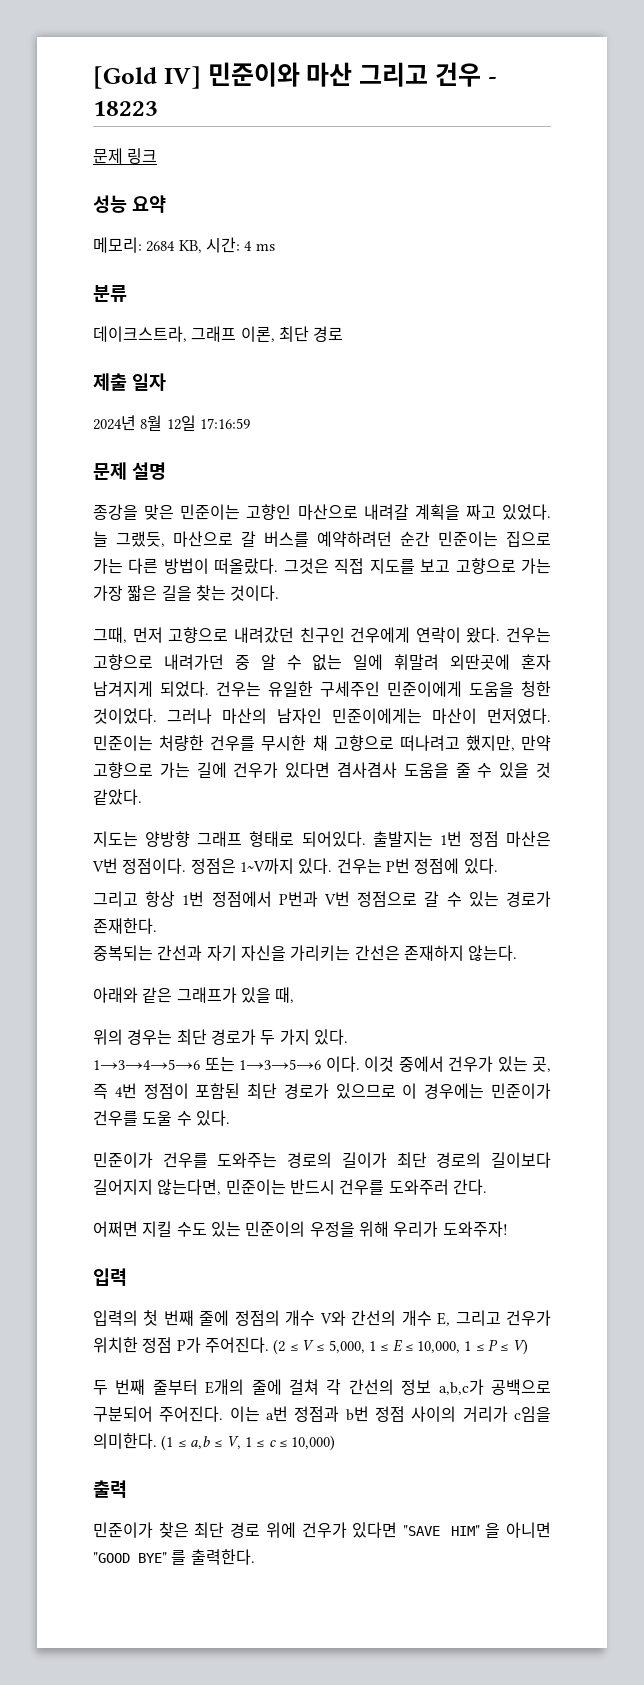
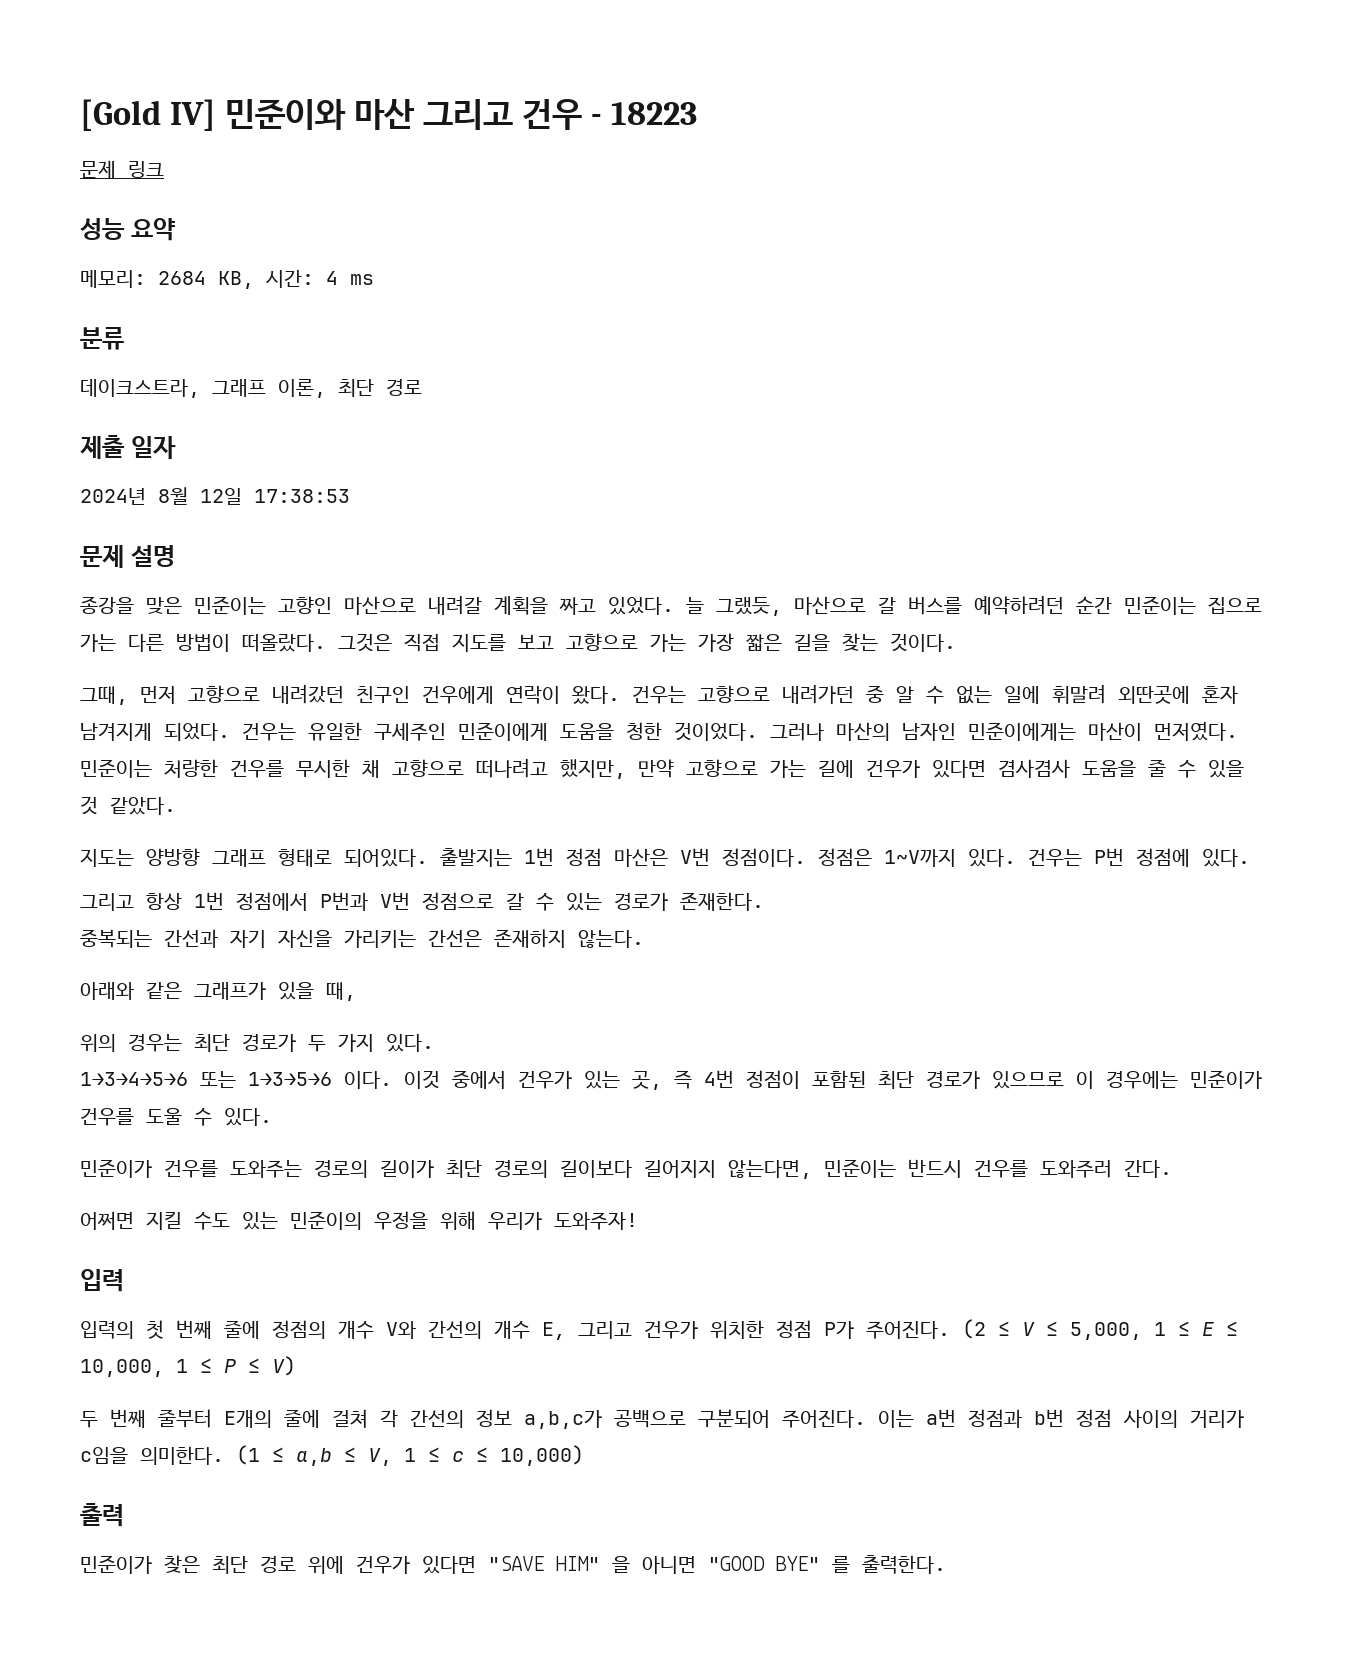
[199,418,250,429] 17:16:59 -> [254,489,350,503] 17:38:53

